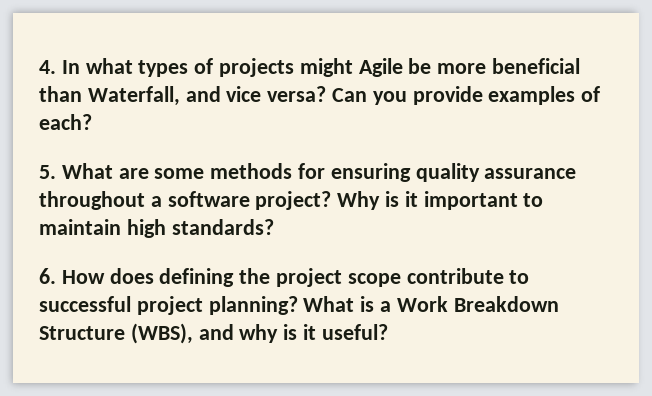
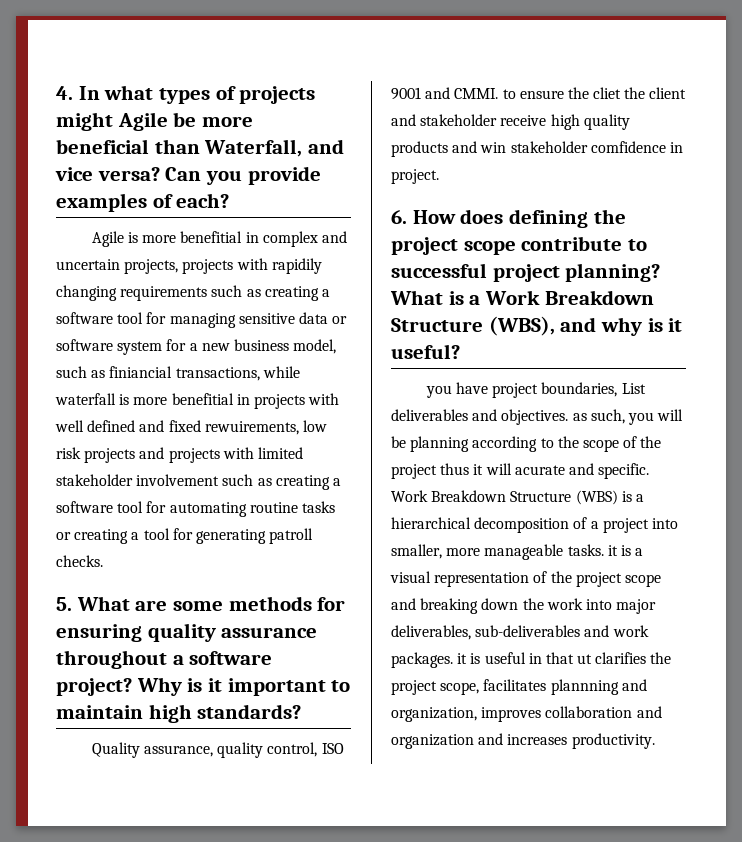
(92, 122) none -> [91,231,347,247] [56,258,322,274] [56,285,330,301] [56,312,348,328] [56,339,337,355] [56,366,300,381] [55,393,340,409] [55,420,327,435] [56,447,303,463] [56,474,341,490] [56,501,335,517] [56,528,314,544] [56,555,103,567] // Agile is more benefitial in complex and uncertain projects, projects with rapidily changing requirements such as creating a software tool for managing sensitive data or software system for a new business model, such as finiancial transactions, while waterfall is more benefitial in projects with well defined and fixed rewuirements, low risk projects and projects with limited stakeholder involvement such as creating a software tool for automating routine tasks or creating a tool for generating patroll checks.
(274, 227) none -> [91,742,344,758] [391,87,687,100] [391,114,630,130] [391,141,683,157] [391,169,439,184] // Quality assurance, quality control, ISO 9001 and CMMI. to ensure the cliet the client and stakeholder receive high quality products and win stakeholder comfidence in project.
(388, 332) none -> [425,382,646,398] [391,409,684,425] [391,436,662,452] [391,463,650,479] [391,490,644,505] [391,517,678,533] [391,544,644,560] [390,571,661,587] [391,598,657,614] [391,625,649,640] [391,652,672,668] [391,679,647,695] [391,706,662,722] [391,733,655,749] // you have project boundaries, List deliverables and objectives. as such, you will be planning according to the scope of the project thus it will acurate and specific. Work Breakdown Structure (WBS) is a hierarchical decomposition of a project into smaller, more manageable tasks. it is a visual representation of the project scope and breaking down the work into major deliverables, sub-deliverables and work packages. it is useful in that ut clarifies the project scope, facilitates plannning and organization, improves collaboration and organization and increases productivity.

